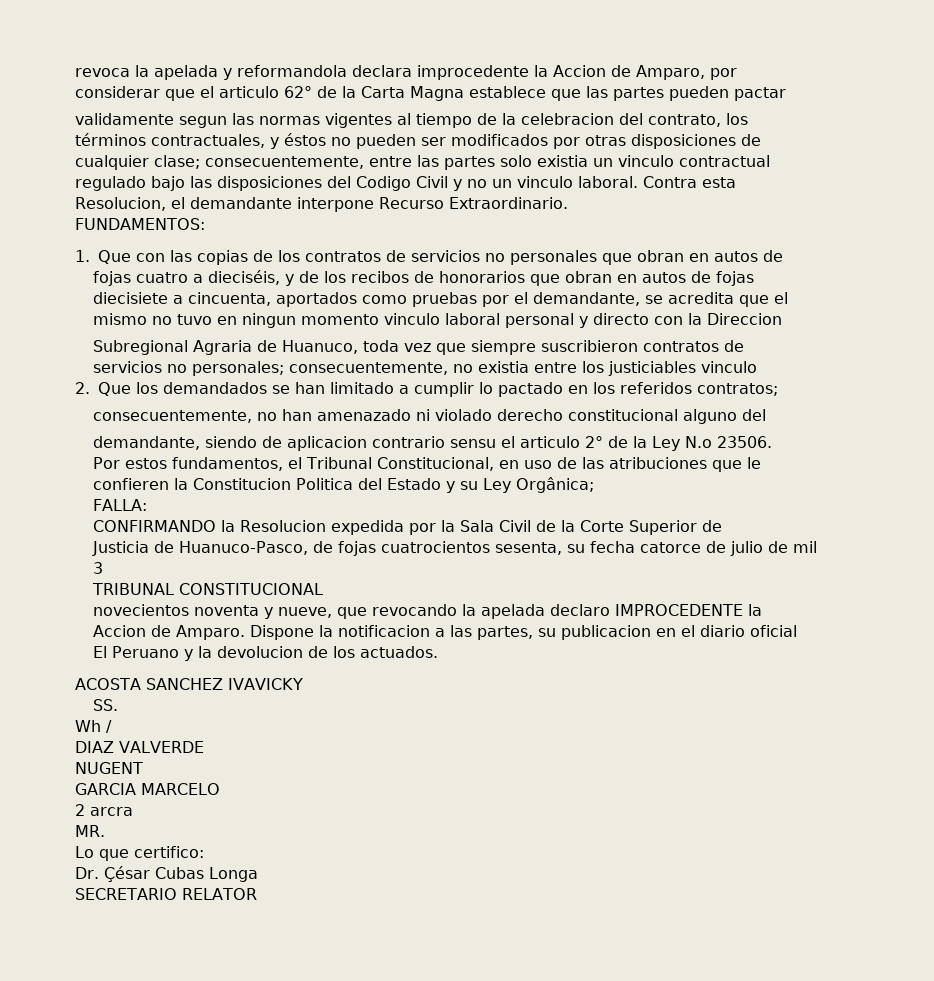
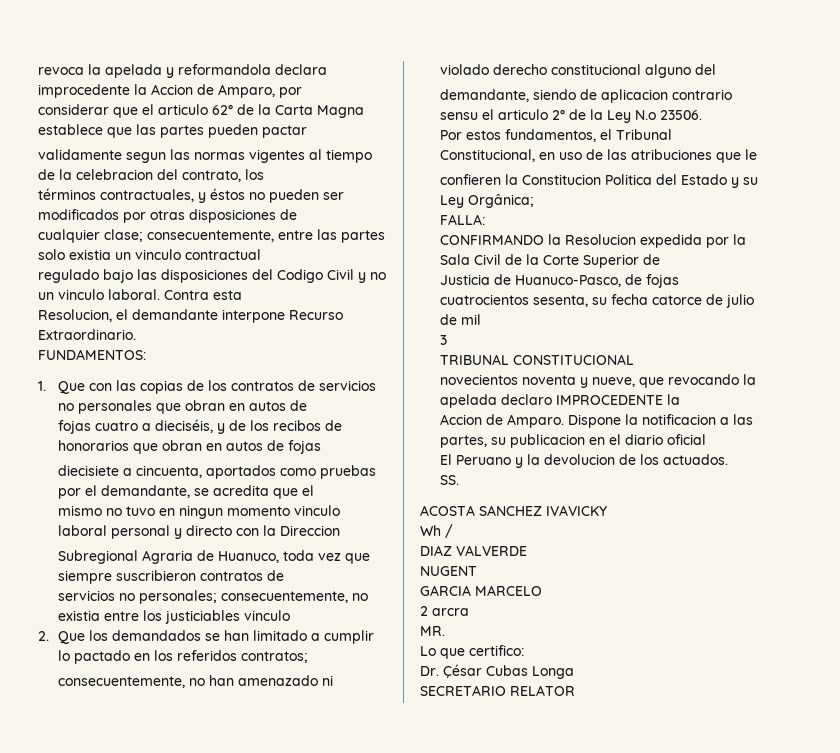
(439, 652) none -> [440,475,460,485] // SS.
[93,699,119,711] // SS. -> (607, 510) none

